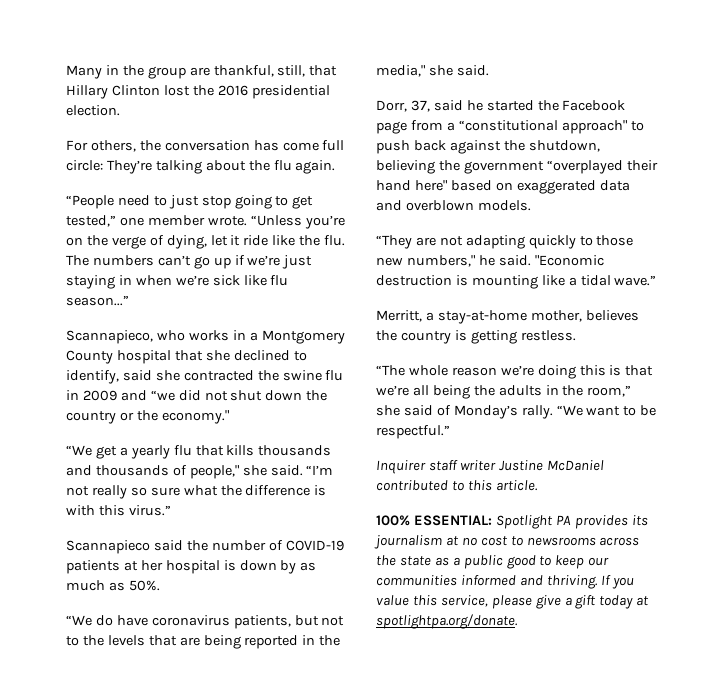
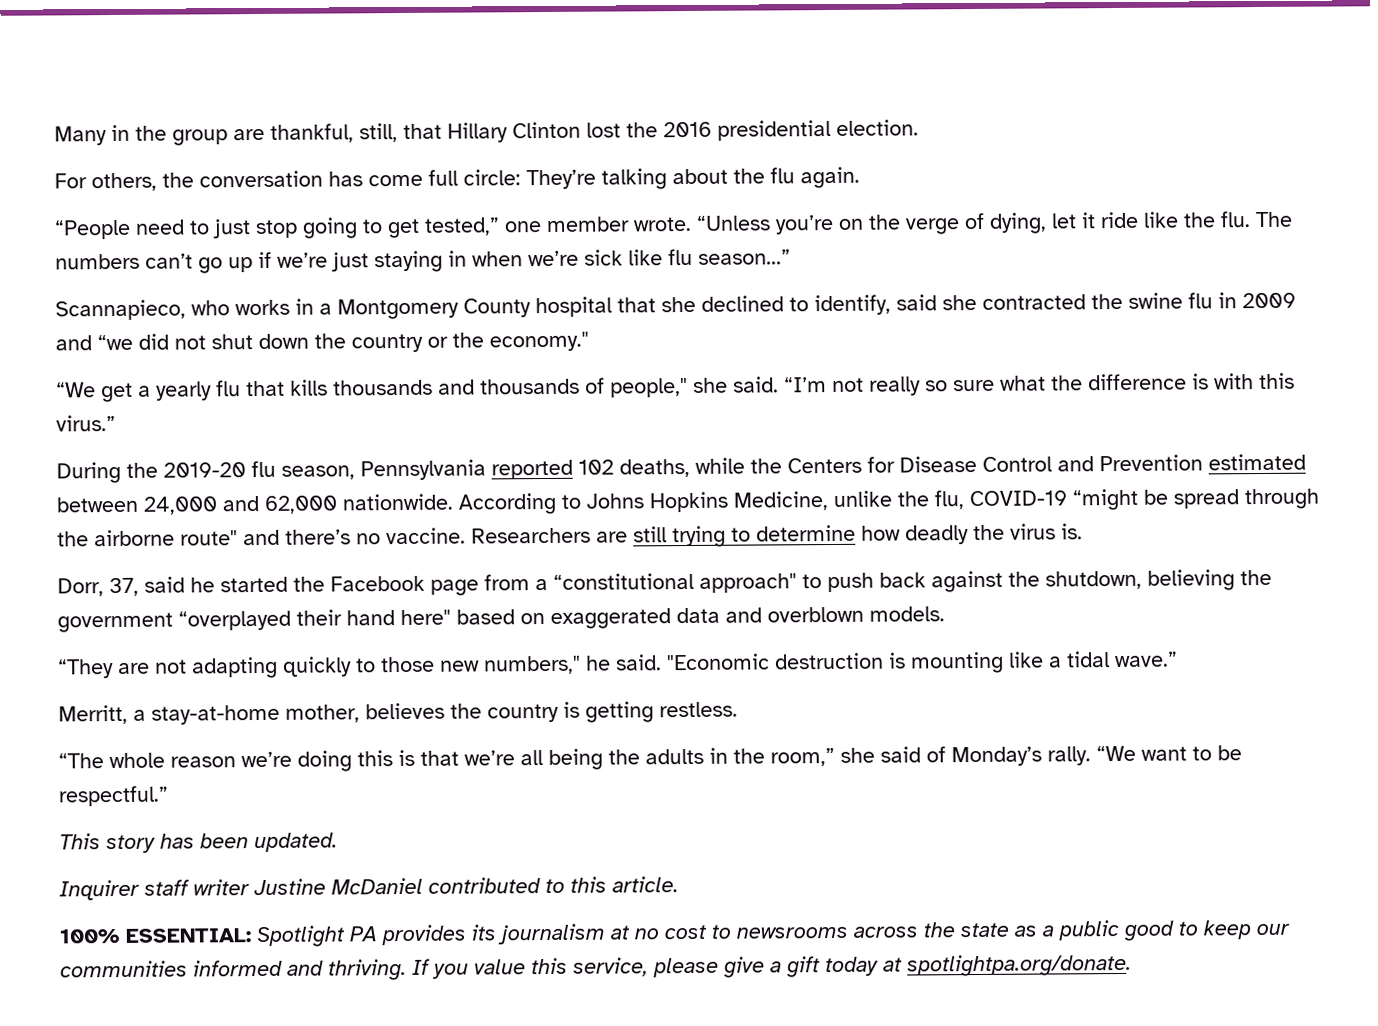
[66,540,344,554] [66,560,317,574] [66,580,160,591] [66,615,345,629] [66,635,341,649] [376,65,489,77] Scannapieco said the number of COVID-19 patients at her hospital is down by as much as 50%. // “We do have coronavirus patients, but not to the levels that are being reported in the media," she said. -> [56,453,1306,484] [56,488,1319,515] [57,523,1083,548] During the 2019-20 flu season, Pennsylvania reported 102 deaths, while the Centers for Disease Control and Prevention estimated between 24,000 and 62,000 nationwide. According to Johns Hopkins Medicine, unlike the flu, COVID-19 “might be spread through the airborne route" and there’s no vaccine. Researchers are still trying to determine how deadly the virus is.
(450, 432) none -> [59,832,338,854] // This story has been updated.

